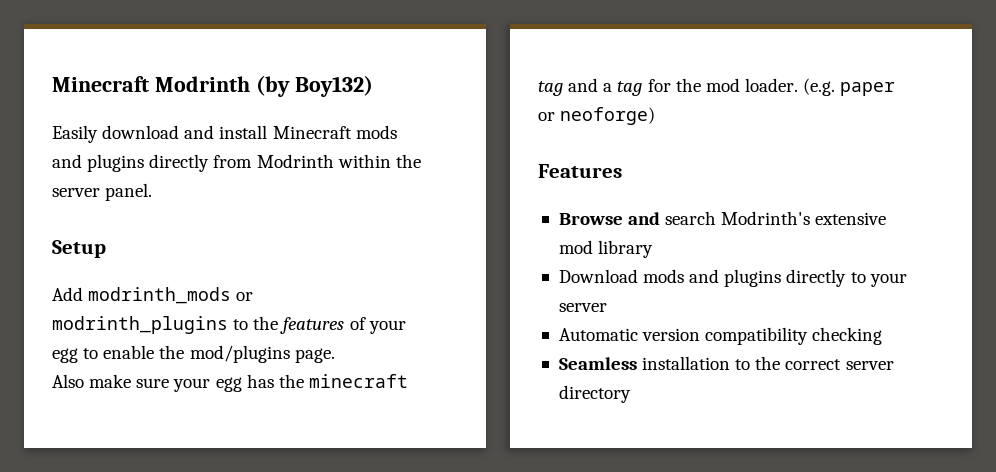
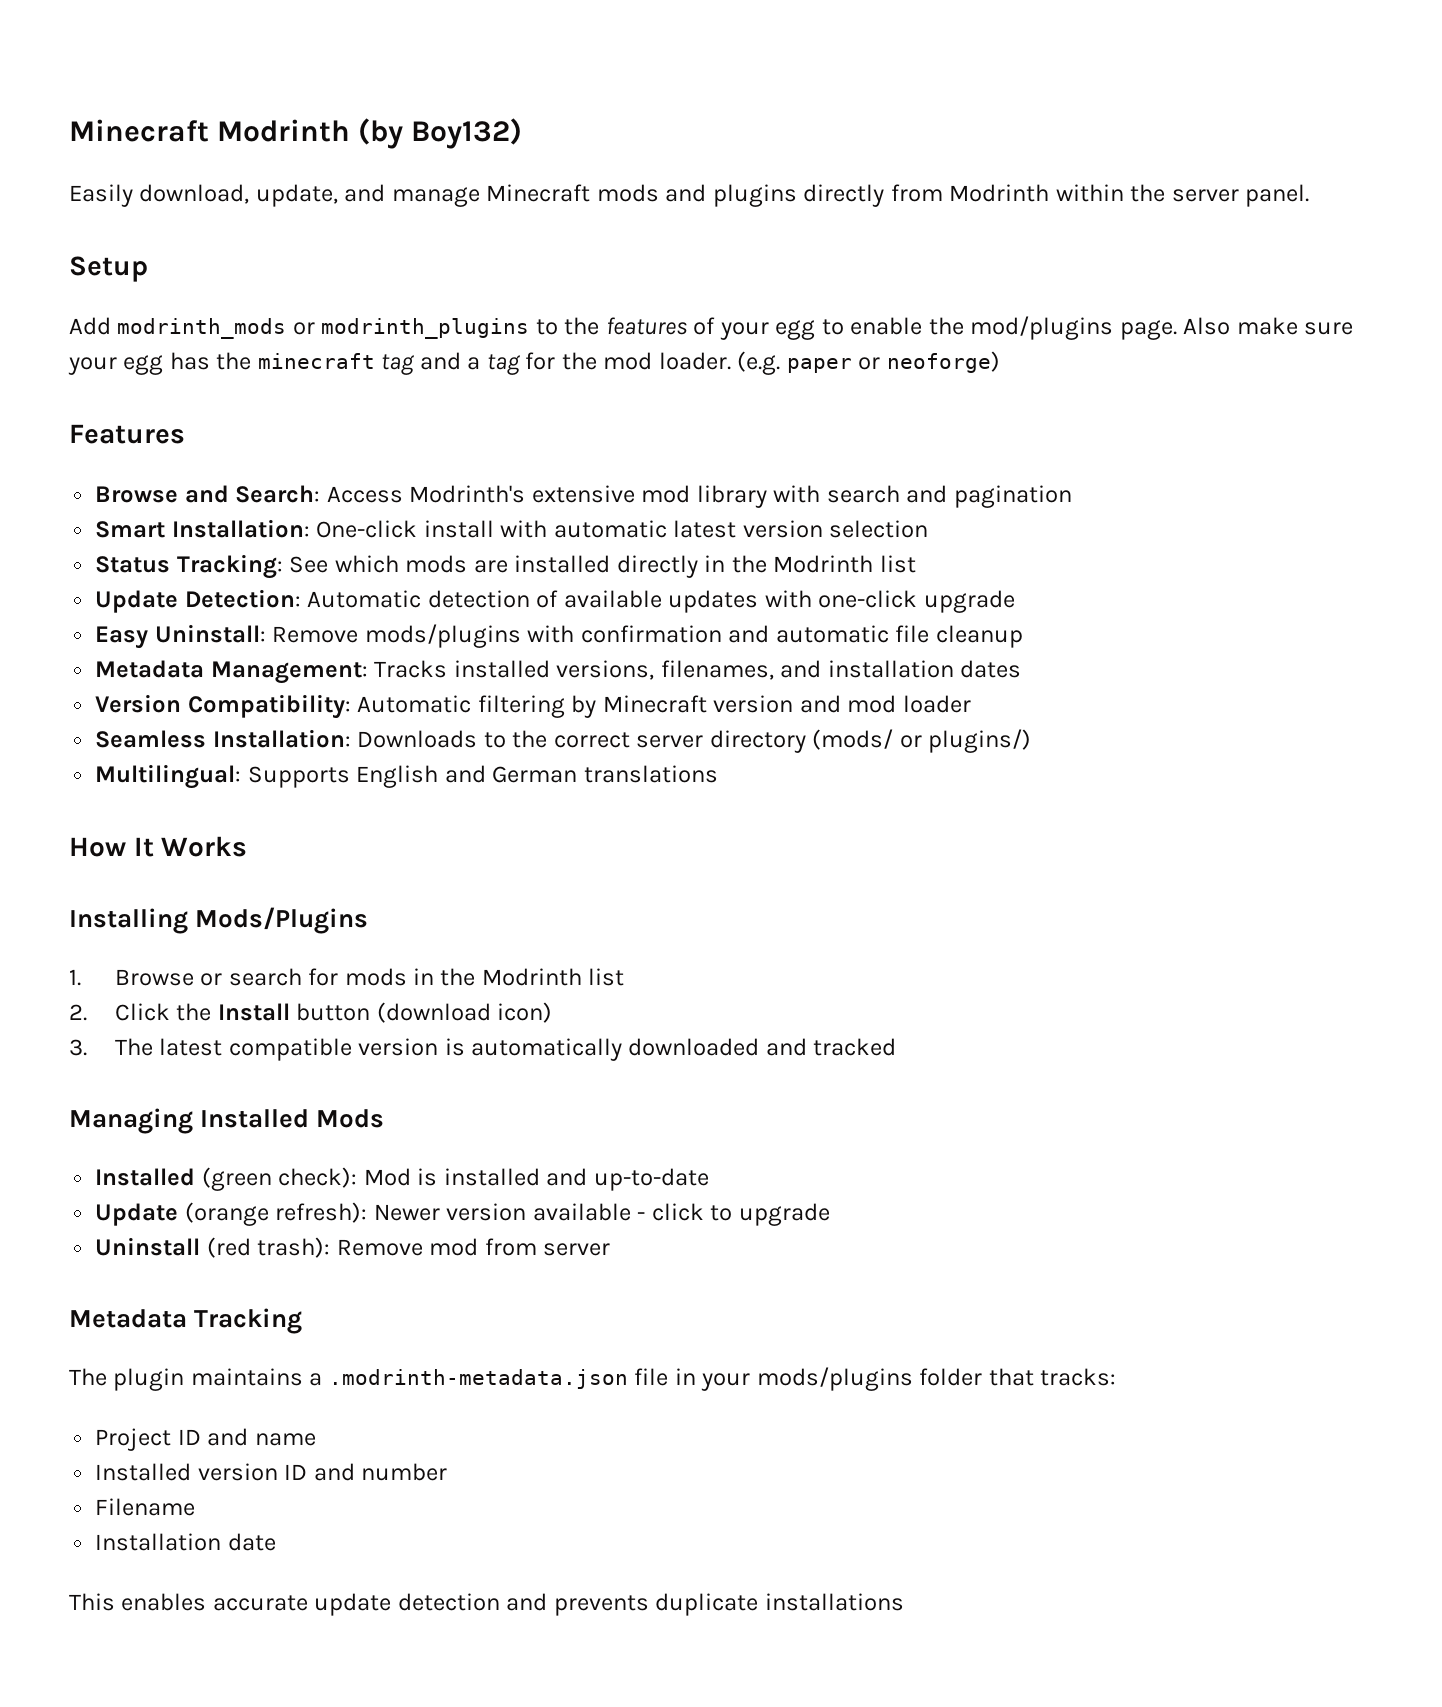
[102,125,268,139] download and install -> [139,184,480,207] download, update, and manage
(335, 355) // -> (1177, 330) none
[665,211,717,225] search -> [235,485,403,503] Search: Access
[558,269,907,287] [558,303,607,312] [558,327,883,345] // Download mods and plugins directly to your server // Automatic version compatibility checking -> [773,485,1072,508] [95,519,929,538] [95,554,916,579] [95,589,1015,613] [95,624,1023,649] [95,660,1022,684] [95,694,971,719] with search and pagination // Smart Installation: One-click install with automatic latest version selection // Status Tracking: See which mods are installed directly in the Modrinth list // Update Detection: Automatic detection of available updates with one-click upgrade // Easy Uninstall: Remove mods/plugins with confirmation and automatic file cleanup // Metadata Management: Tracks installed versions, filenames, and installation dates // Version Compatibility: Automatic filtering by Minecraft version and mod loader
[642,356,731,370] installation -> [212,729,478,748] Installation: Downloads
(631, 394) none -> [812,729,1032,753] [95,764,718,789] [69,836,248,857] [69,907,369,934] [69,968,625,986] [69,1002,553,1023] [69,1038,897,1061] [69,1108,385,1134] [95,1167,709,1191] [95,1202,830,1226] [95,1237,611,1258] [69,1308,303,1334] [69,1367,1117,1391] [95,1428,316,1451] [95,1463,448,1481] [95,1498,196,1516] [95,1533,276,1551] [69,1593,904,1616] (mods/ or plugins/) // Multilingual: Supports English and German translations // How It Works // Installing Mods/Plugins // 1. Browse or search for mods in the Modrinth list // 2. Click the Install button (download icon) // 3. The latest compatible version is automatically downloaded and tracked // Managing Installed Mods // Installed (green check): Mod is installed and up-to-date // Update (orange refresh): Newer version available - click to upgrade // Uninstall (red trash): Remove mod from server // Metadata Tracking // The plugin maintains a .modrinth-metadata.json file in your mods/plugins folder that tracks: // Project ID and name // Installed version ID and number // Filename // Installation date // This enables accurate update detection and prevents duplicate installations

